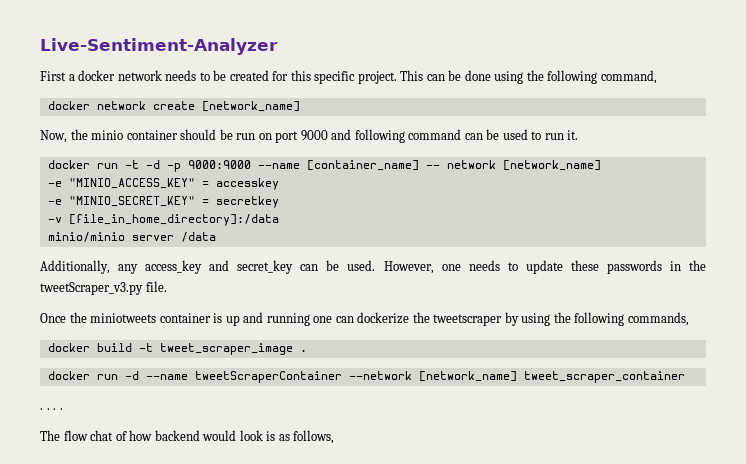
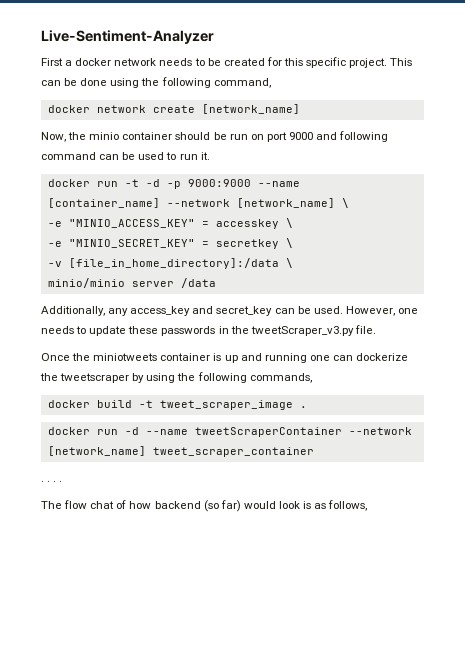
[425,160,601,171] -- network [network_name] -> [166,198,349,208] --network [network_name] \
(279, 184) none -> [285,218,293,228] \
(279, 202) none -> [285,238,293,248] \
(279, 220) none -> [285,258,293,268] \
(200, 435) none -> [203,500,241,512] (so far)

